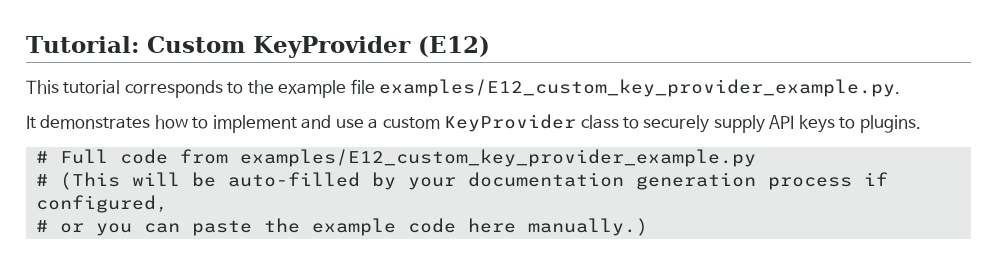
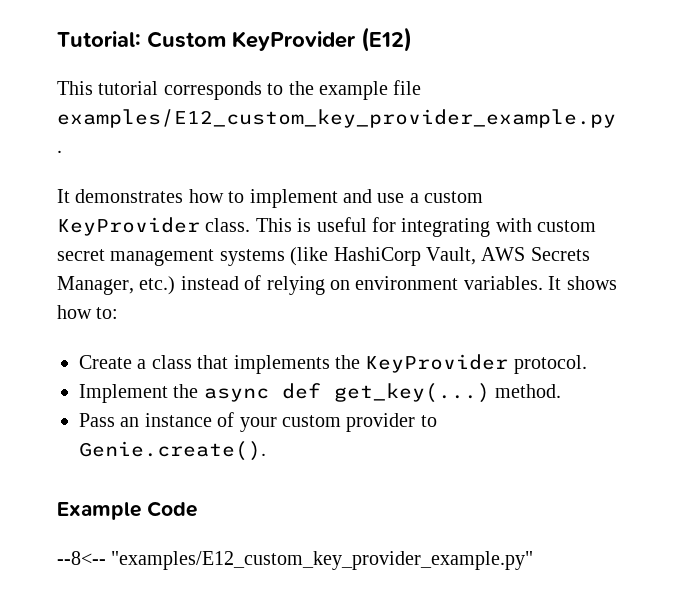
[580,115,921,133] [35,149,756,167] [35,172,888,190] [35,195,168,213] [35,218,648,236] class to securely supply API keys to plugins. // # Full code from examples/E12_custom_key_provider_example.py // # (This will be auto-filled by your documentation generation process if configured, // # or you can paste the example code here manually.) -> [205,217,597,237] [57,247,590,266] [57,275,617,295] [57,305,119,319] [79,354,587,374] [79,383,562,403] [79,412,437,432] [79,441,266,461] [57,501,197,520] [57,551,534,570] class. This is useful for integrating with custom secret management systems (like HashiCorp Vault, AWS Secrets Manager, etc.) instead of relying on environment variables. It shows how to: // Create a class that implements the KeyProvider protocol. // Implement the async def get_key(...) method. // Pass an instance of your custom provider to Genie.create(). // Example Code // --8<-- "examples/E12_custom_key_provider_example.py"

